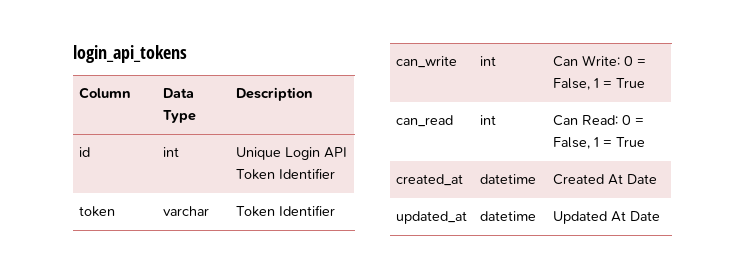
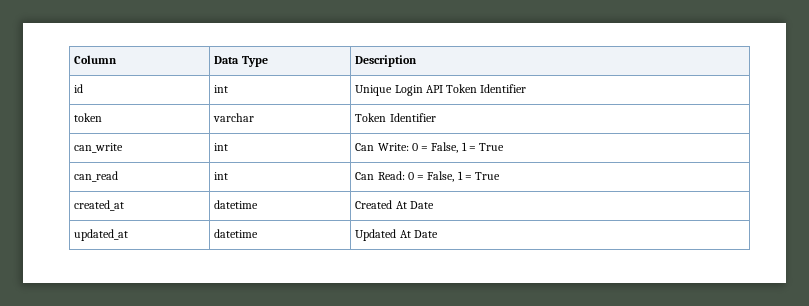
[73,45,187,63] login_api_tokens // -> (74, 59) none

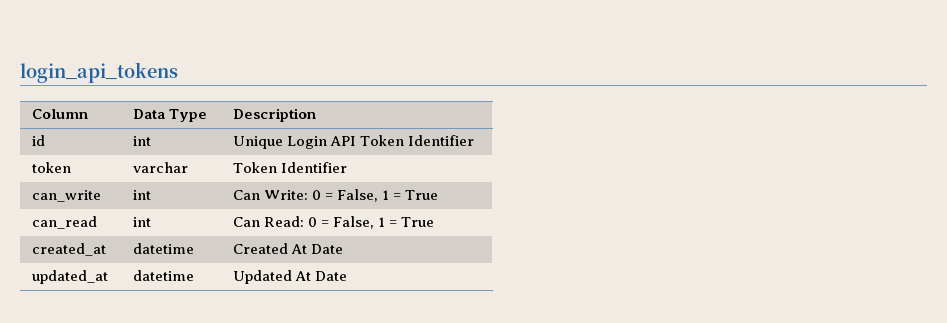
(74, 59) none -> [20,62,178,83] login_api_tokens //

